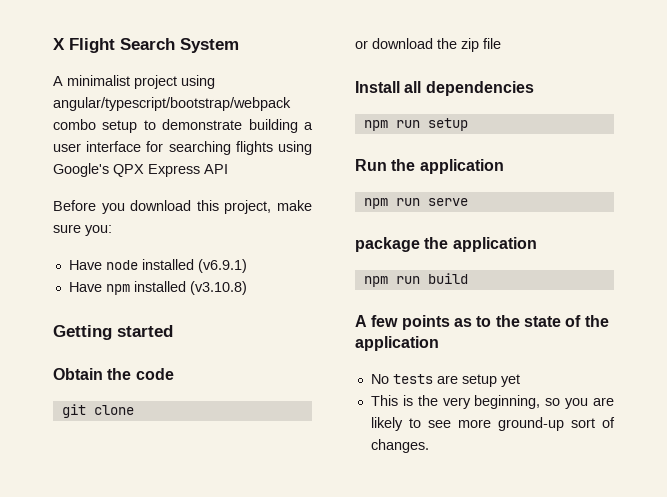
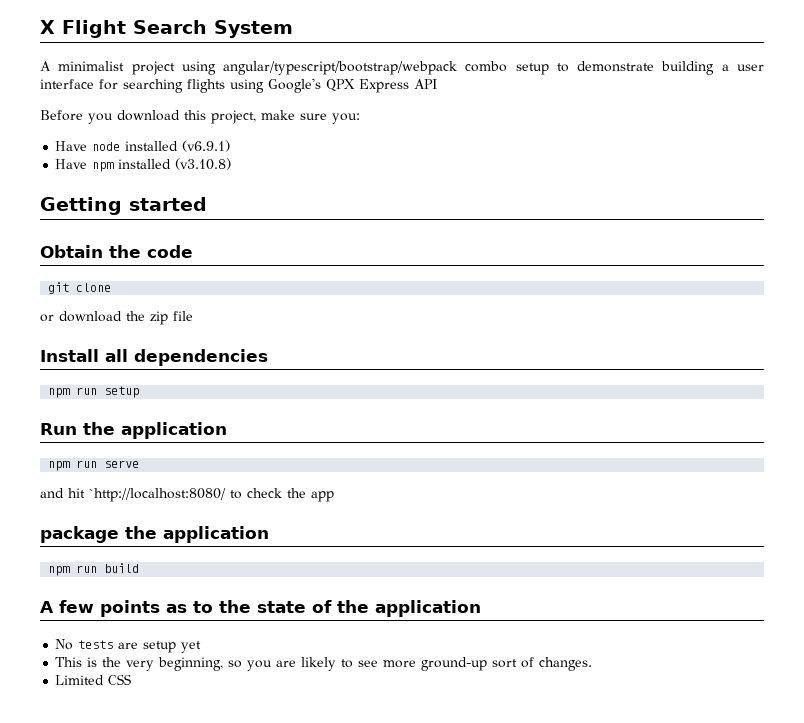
(468, 202) none -> [40,488,334,502] // and hit `http://localhost:8080/ to check the app
(429, 446) none -> [55,674,132,685] // Limited CSS

